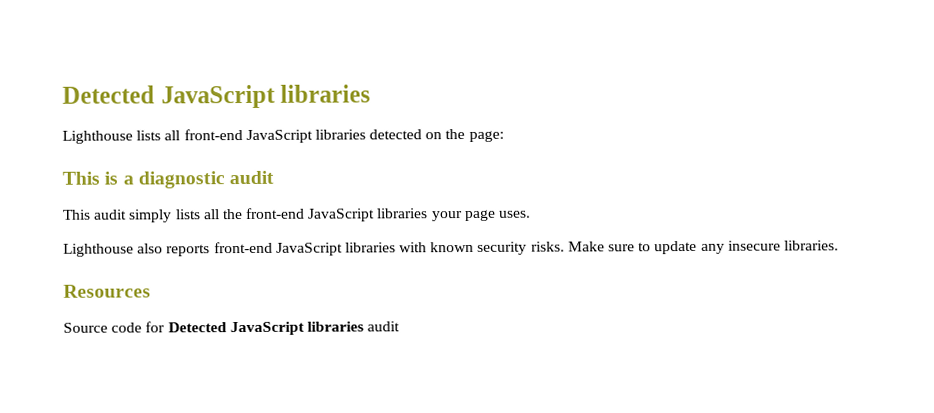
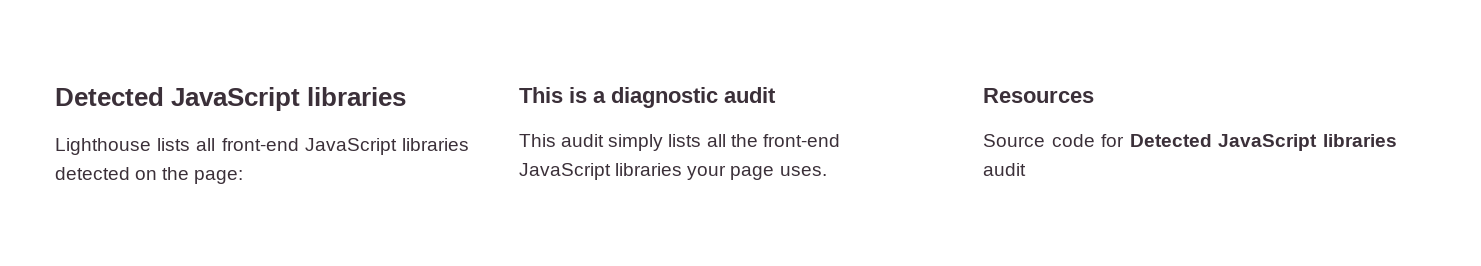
[63,240,839,257] // Lighthouse also reports front-end JavaScript libraries with known security risks. Make sure to update any insecure libraries. -> (827, 171) none

